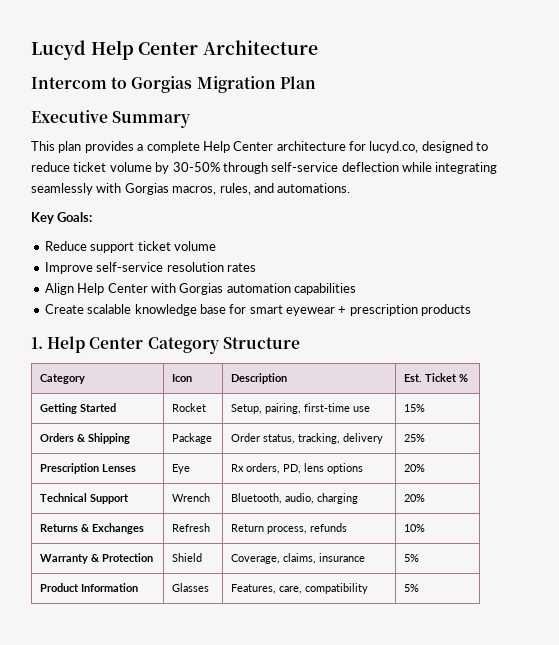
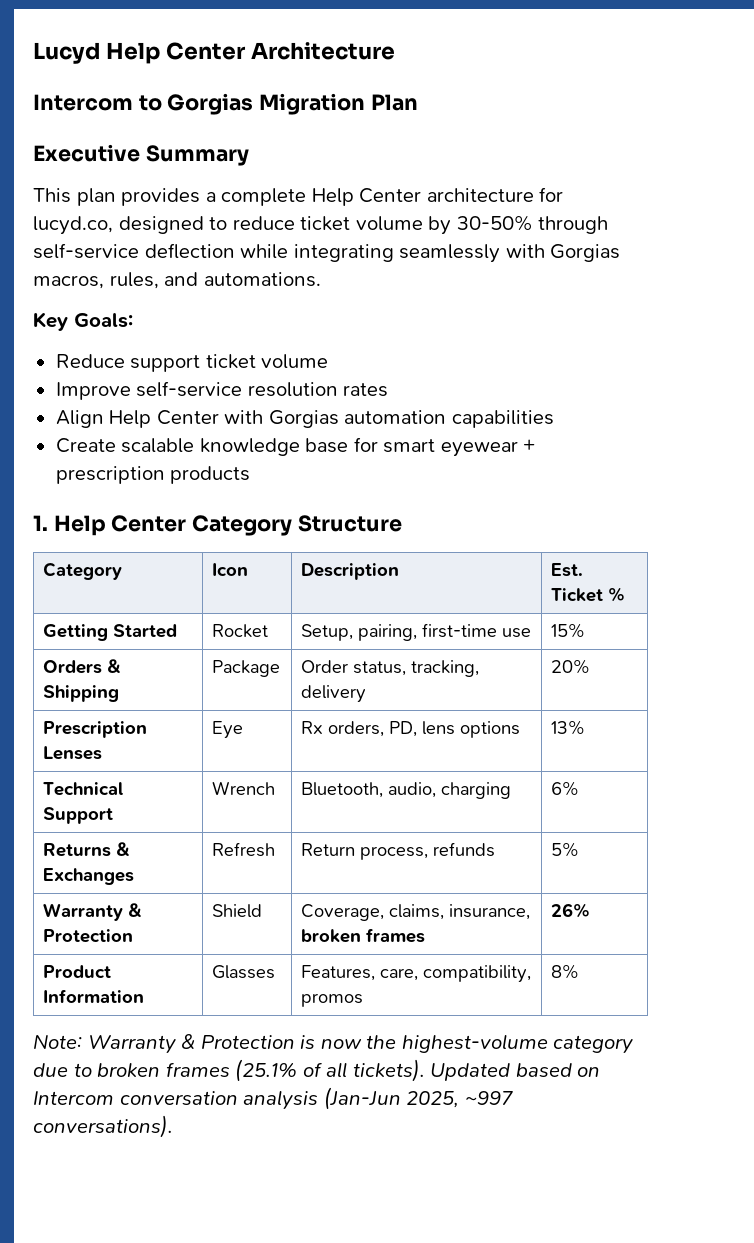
[403,434,425,442] 25% -> [551,659,591,674] 20%
[403,464,425,472] 20% -> [551,720,586,735] 13%
[403,494,425,502] 20% -> [551,781,580,796] 6%
[403,524,425,532] 10% -> [551,842,580,857] 5%
[318,553,365,562] [403,554,419,562] insurance | 5% -> [449,904,531,920] [301,928,426,943] [551,903,592,918] insurance, broken frames | 26%
[304,583,368,594] [403,584,419,592] compatibility | 5% -> [423,965,532,983] [301,993,364,1007] [551,964,580,979] [33,1034,634,1054] [33,1059,601,1082] [33,1087,513,1110] [33,1115,173,1138] compatibility, promos | 8% // Note: Warranty & Protection is now the highest-volume category due to broken frames (25.1% of all tickets). Updated based on Intercom conversation analysis (Jan-Jun 2025, ~997 conversations).

